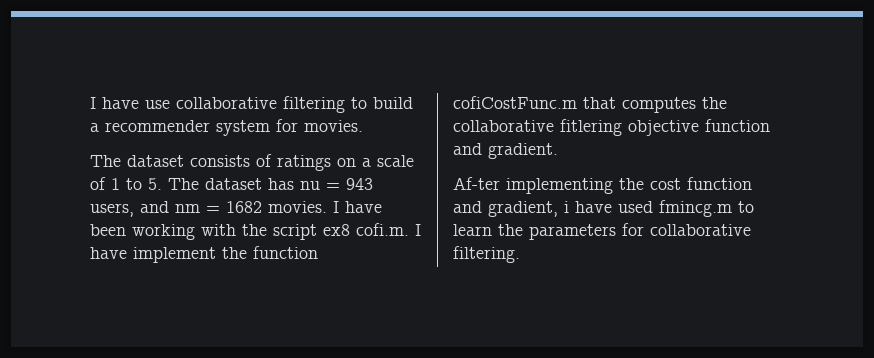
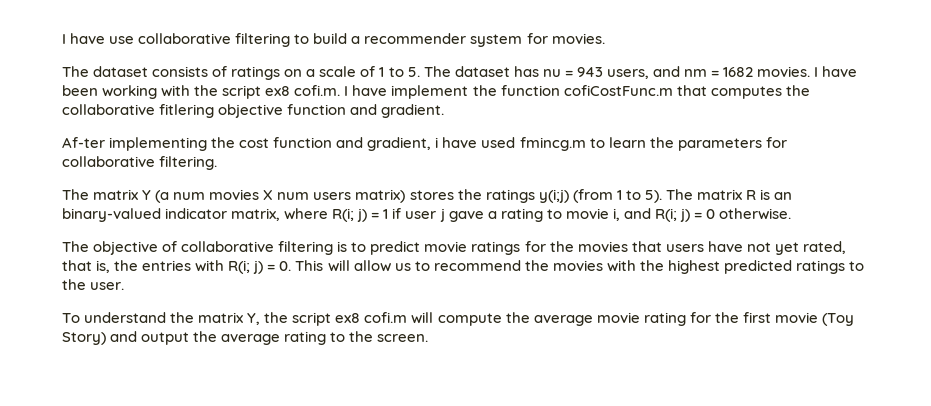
(520, 254) none -> [62,189,793,203] [62,208,792,222] [62,241,846,255] [62,260,865,274] [62,279,125,290] [62,312,854,326] [62,331,429,345] // The matrix Y (a num movies X num users matrix) stores the ratings y(i;j) (from 1 to 5). The matrix R is an binary-valued indicator matrix, where R(i; j) = 1 if user j gave a rating to movie i, and R(i; j) = 0 otherwise. // The objective of collaborative filtering is to predict movie ratings for the movies that users have not yet rated, that is, the entries with R(i; j) = 0. This will allow us to recommend the movies with the highest predicted ratings to the user. // To understand the matrix Y, the script ex8 cofi.m will compute the average movie rating for the first movie (Toy Story) and output the average rating to the screen.

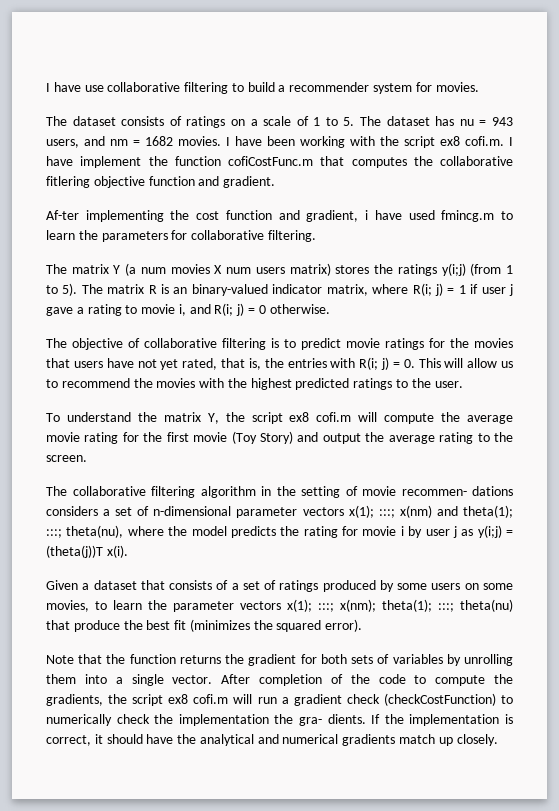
(429, 338) none -> [46,486,513,498] [46,505,513,518] [46,525,513,538] [46,545,128,558] [46,580,513,592] [46,599,513,612] [46,619,363,632] [46,654,513,666] [46,674,513,686] [46,693,513,706] [46,714,514,726] [46,734,498,746] // The collaborative filtering algorithm in the setting of movie recommen- dations considers a set of n-dimensional parameter vectors x(1); :::; x(nm) and theta(1); :::; theta(nu), where the model predicts the rating for movie i by user j as y(i;j) = (theta(j))T x(i). // Given a dataset that consists of a set of ratings produced by some users on some movies, to learn the parameter vectors x(1); :::; x(nm); theta(1); :::; theta(nu) that produce the best fit (minimizes the squared error). // Note that the function returns the gradient for both sets of variables by unrolling them into a single vector. After completion of the code to compute the gradients, the script ex8 cofi.m will run a gradient check (checkCostFunction) to numerically check the implementation the gra- dients. If the implementation is correct, it should have the analytical and numerical gradients match up closely.

